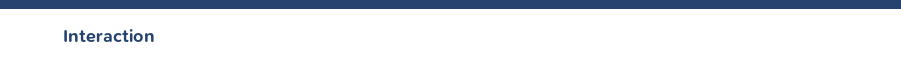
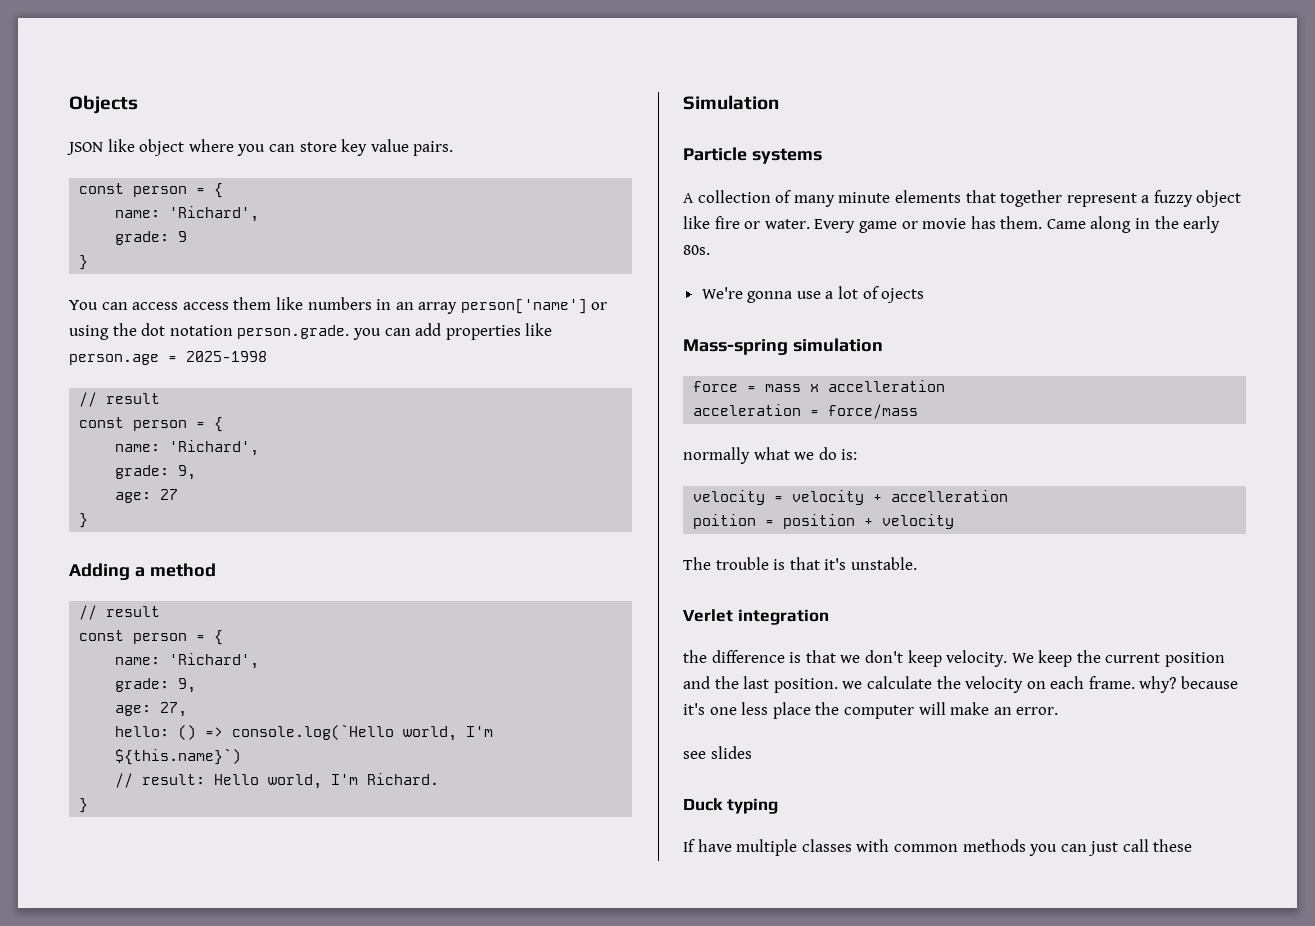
[63,29,155,43] Interaction -> [69,95,138,114] [67,139,454,156] [79,183,224,198] [115,206,260,222] [115,231,188,245] [79,255,89,270] [69,297,608,314] [69,323,553,340] [69,351,267,365] [79,392,161,407] [79,417,224,432] [115,440,260,456] [115,465,197,480] [115,489,179,503] [79,513,89,528] [69,563,216,580] [79,605,161,620] [79,630,224,645] [115,653,260,669] [115,678,197,693] [115,702,188,717] [115,724,494,741] [115,748,242,765] [115,773,440,789] [79,798,89,813] [683,95,779,110] [683,147,822,164] [683,190,1242,207] [683,216,1221,233] [683,245,710,255] [701,286,925,303] [683,338,883,355] [693,380,946,392] [693,404,919,419] [683,447,858,464] [693,490,1009,505] [693,514,955,529] [683,557,917,570] [683,609,829,625] [683,650,1226,667] [683,676,1239,693] [683,702,1059,719] [683,746,752,759] [683,798,778,814] [683,839,1193,856] Objects // JSON like object where you can store key value pairs. // const person = { // name: 'Richard', // grade: 9 // } // You can access access them like numbers in an array person['name'] or using the dot notation person.grade. you can add properties like person.age = 2025-1998 // // result // const person = { // name: 'Richard', // grade: 9, // age: 27 // } // Adding a method // // result // const person = { // name: 'Richard', // grade: 9, // age: 27, // hello: () => console.log(`Hello world, I'm ${this.name}`) // // result: Hello world, I'm Richard. // } // Simulation // Particle systems // A collection of many minute elements that together represent a fuzzy object like fire or water. Every game or movie has them. Came along in the early 80s. // We're gonna use a lot of ojects // Mass-spring simulation // force = mass x accelleration // acceleration = force/mass // normally what we do is: // velocity = velocity + accelleration // poition = position + velocity // The trouble is that it's unstable. // Verlet integration // the difference is that we don't keep velocity. We keep the current position and the last position. we calculate the velocity on each frame. why? because it's one less place the computer will make an error. // see slides // Duck typing // If have multiple classes with common methods you can just call these

